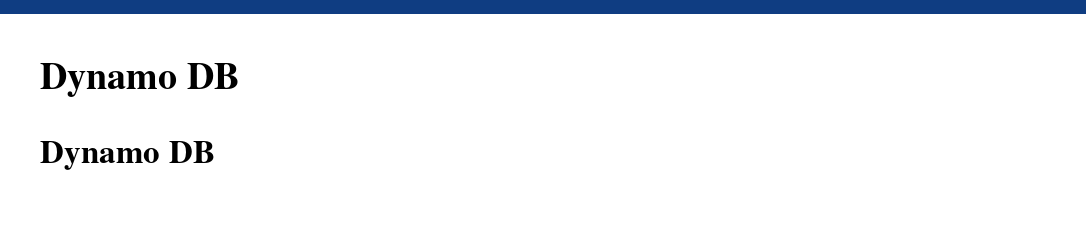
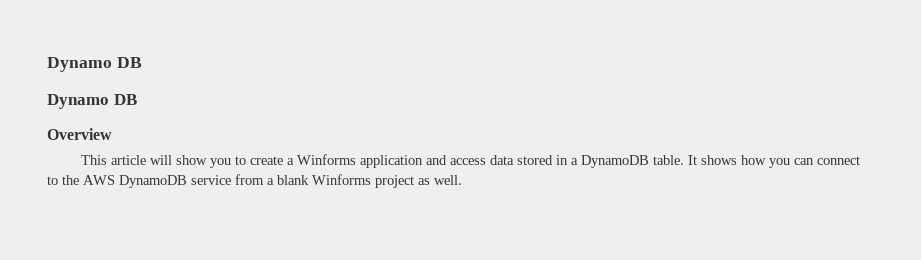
(215, 152) none -> [47,128,112,140] [81,154,861,168] [47,174,462,188] // Overview // This article will show you to create a Winforms application and access data stored in a DynamoDB table. It shows how you can connect to the AWS DynamoDB service from a blank Winforms project as well.

